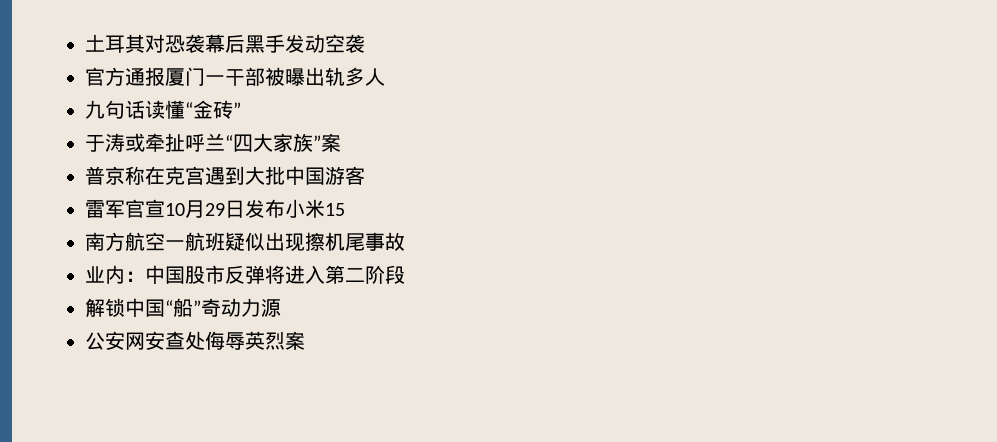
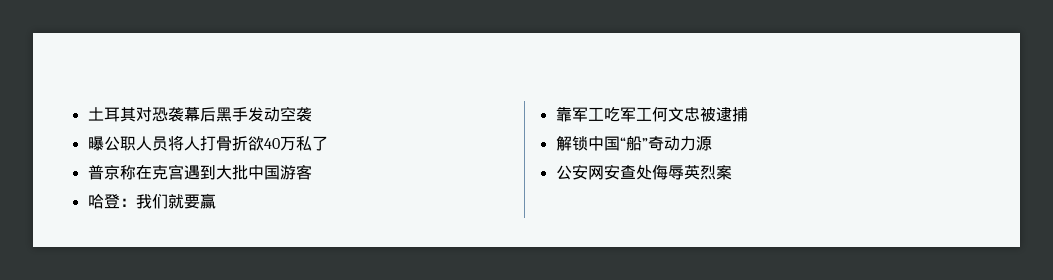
[85,67,385,86] [85,100,241,119] [85,133,341,152] 官方通报厦门一干部被曝出轨多人 // 九句话读懂“金砖” // 于涛或牵扯呼兰“四大家族”案 -> [87,135,328,151] 曝公职人员将人打骨折欲40万私了
[85,199,345,218] [85,232,405,252] [85,265,405,284] 雷军官宣10月29日发布小米15 // 南方航空一航班疑似出现擦机尾事故 // 业内：中国股市反弹将进入第二阶段 -> [87,193,216,209] [555,106,748,122] 哈登：我们就要赢 // 靠军工吃军工何文忠被逮捕

